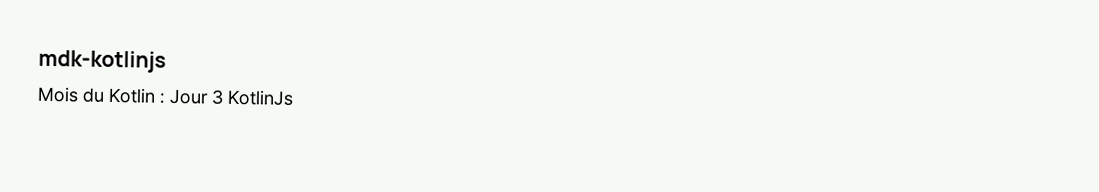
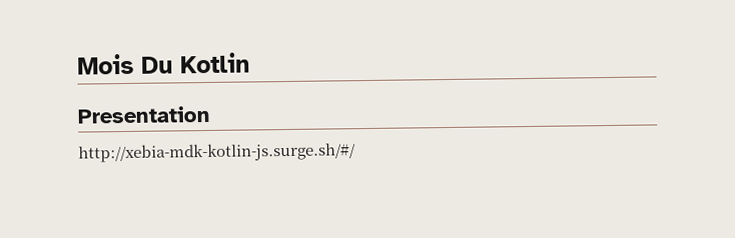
[38,49,166,73] [37,86,294,106] mdk-kotlinjs // Mois du Kotlin : Jour 3 KotlinJs -> [77,52,250,75] [77,105,211,124] [78,142,356,163] Mois Du Kotlin // Presentation // http://xebia-mdk-kotlin-js.surge.sh/#/

